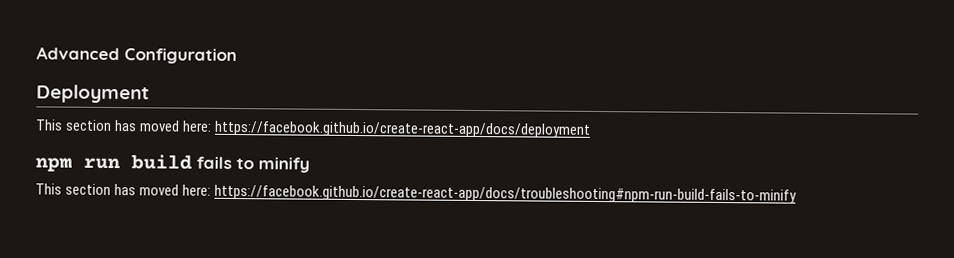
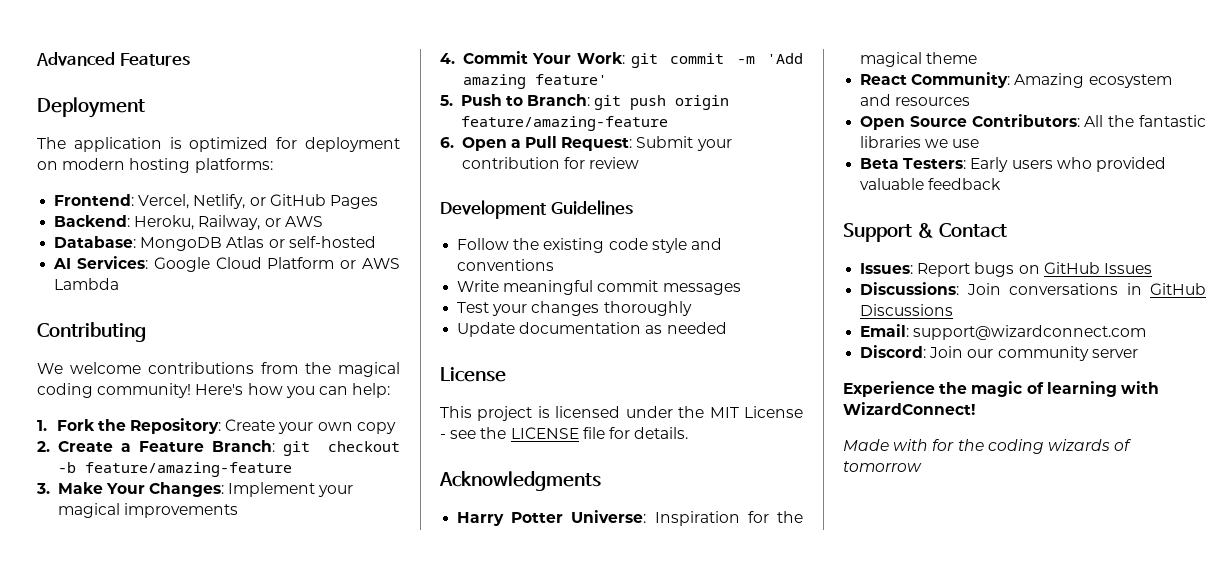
[124,48,237,65] Configuration -> [119,53,190,66] Features
[35,119,592,138] [35,154,310,173] [35,183,798,204] This section has moved here: https://facebook.github.io/create-react-app/docs/deployment // npm run build fails to minify // This section has moved here: https://facebook.github.io/create-react-app/docs/troubleshooting#npm-run-build-fails-to-minify -> [37,137,401,152] [37,158,273,173] [54,194,378,209] [54,215,323,230] [54,236,376,251] [53,256,400,272] [54,278,120,290] [37,322,146,342] [37,362,400,377] [37,383,391,398] [37,418,396,434] [37,440,401,456] [57,462,292,477] [36,482,354,497] [57,503,238,518] [440,51,803,68] [462,74,607,89] [440,94,730,110] [460,116,668,131] [440,136,732,151] [461,157,640,169] [440,200,633,219] [457,238,722,253] [457,259,555,271] [457,280,741,295] [457,301,692,316] [457,322,727,337] [440,367,506,382] [440,406,803,421] [440,427,689,439] [439,471,601,491] [457,510,803,526] [860,52,978,67] [860,72,1172,88] [860,94,971,106] [860,114,1206,130] [860,136,980,148] [860,157,1166,172] [860,178,1002,190] [843,223,1008,242] [860,262,1152,277] [860,282,1206,295] [860,304,954,316] [860,324,1147,340] [860,345,1138,361] [843,381,1159,397] [843,402,975,415] [843,439,1133,454] [843,461,922,472] The application is optimized for deployment on modern hosting platforms: // Frontend: Vercel, Netlify, or GitHub Pages // Backend: Heroku, Railway, or AWS // Database: MongoDB Atlas or self-hosted // AI Services: Google Cloud Platform or AWS Lambda // Contributing // We welcome contributions from the magical coding community! Here's how you can help: // 1. Fork the Repository: Create your own copy // 2. Create a Feature Branch: git checkout -b feature/amazing-feature // 3. Make Your Changes: Implement your magical improvements // 4. Commit Your Work: git commit -m 'Add amazing feature' // 5. Push to Branch: git push origin feature/amazing-feature // 6. Open a Pull Request: Submit your contribution for review // Development Guidelines // Follow the existing code style and conventions // Write meaningful commit messages // Test your changes thoroughly // Update documentation as needed // License // This project is licensed under the MIT License - see the LICENSE file for details. // Acknowledgments // Harry Potter Universe: Inspiration for the magical theme // React Community: Amazing ecosystem and resources // Open Source Contributors: All the fantastic libraries we use // Beta Testers: Early users who provided valuable feedback // Support & Contact // Issues: Report bugs on GitHub Issues // Discussions: Join conversations in GitHub Discussions // Email: support@wizardconnect.com // Discord: Join our community server // Experience the magic of learning with WizardConnect! // Made with for the coding wizards of tomorrow

